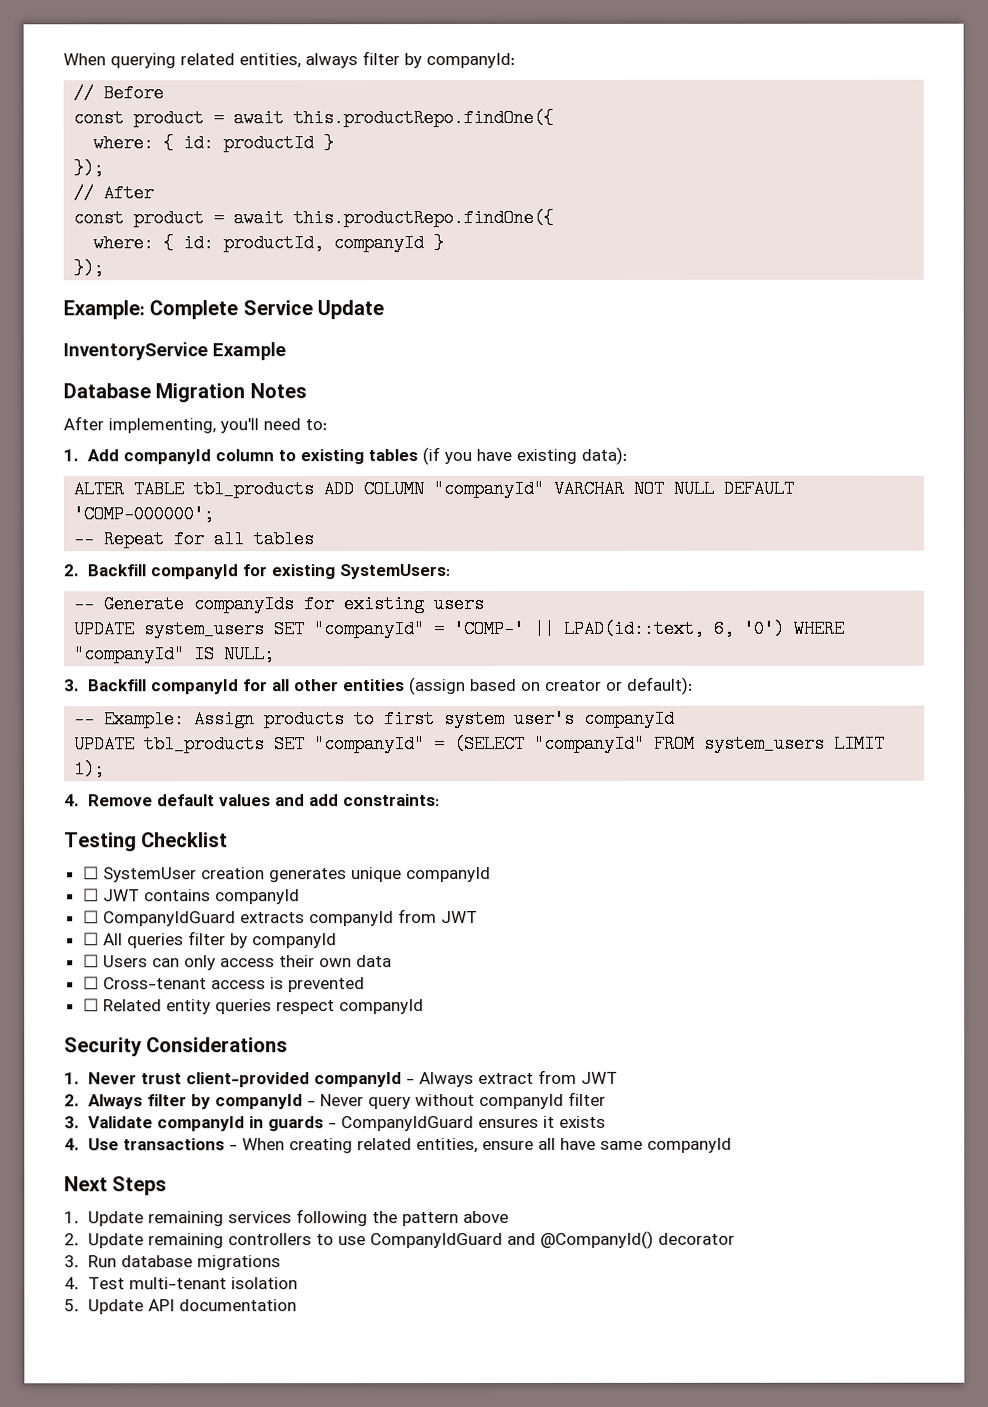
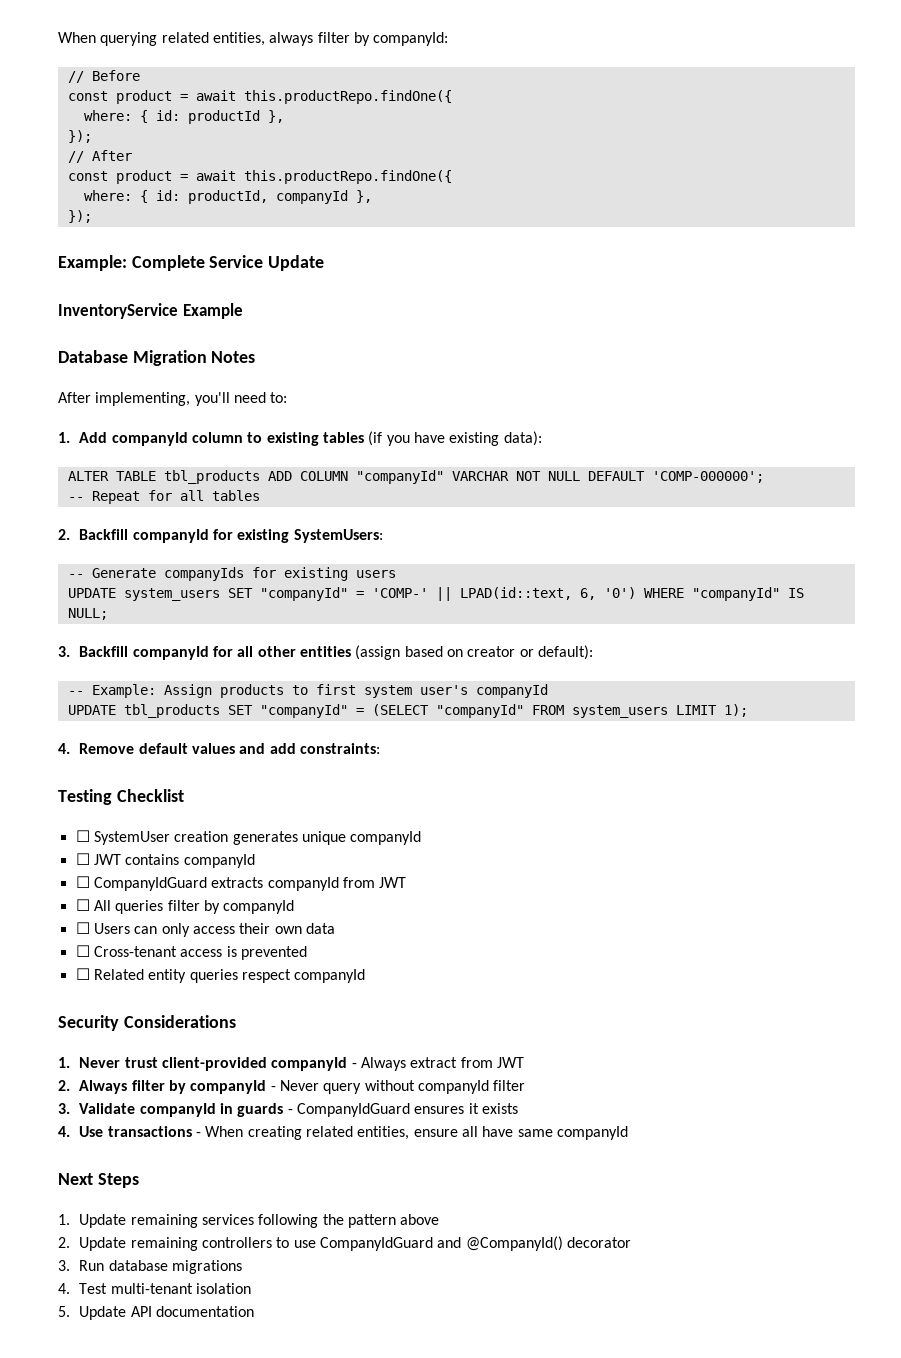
[323,134,335,153] } -> [267,110,284,123] },
[433,234,445,253] } -> [355,190,372,203] },

